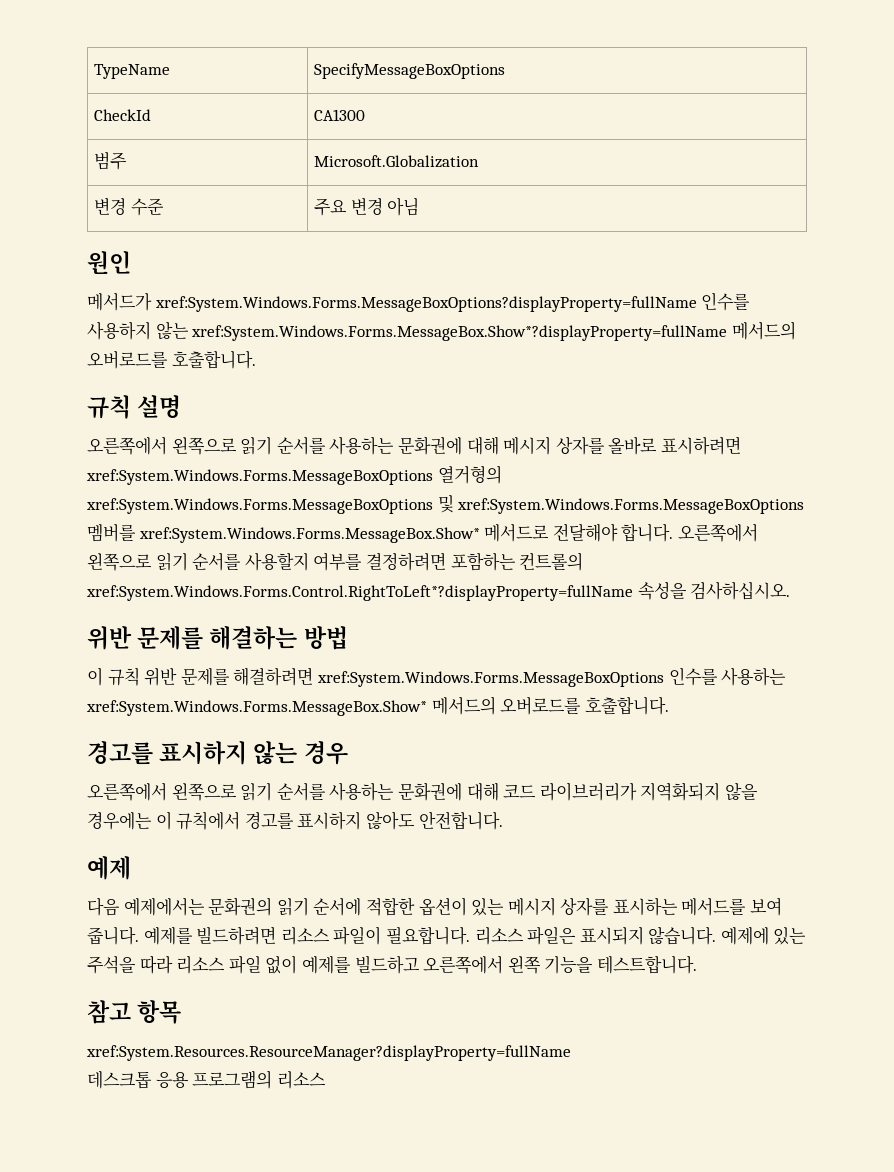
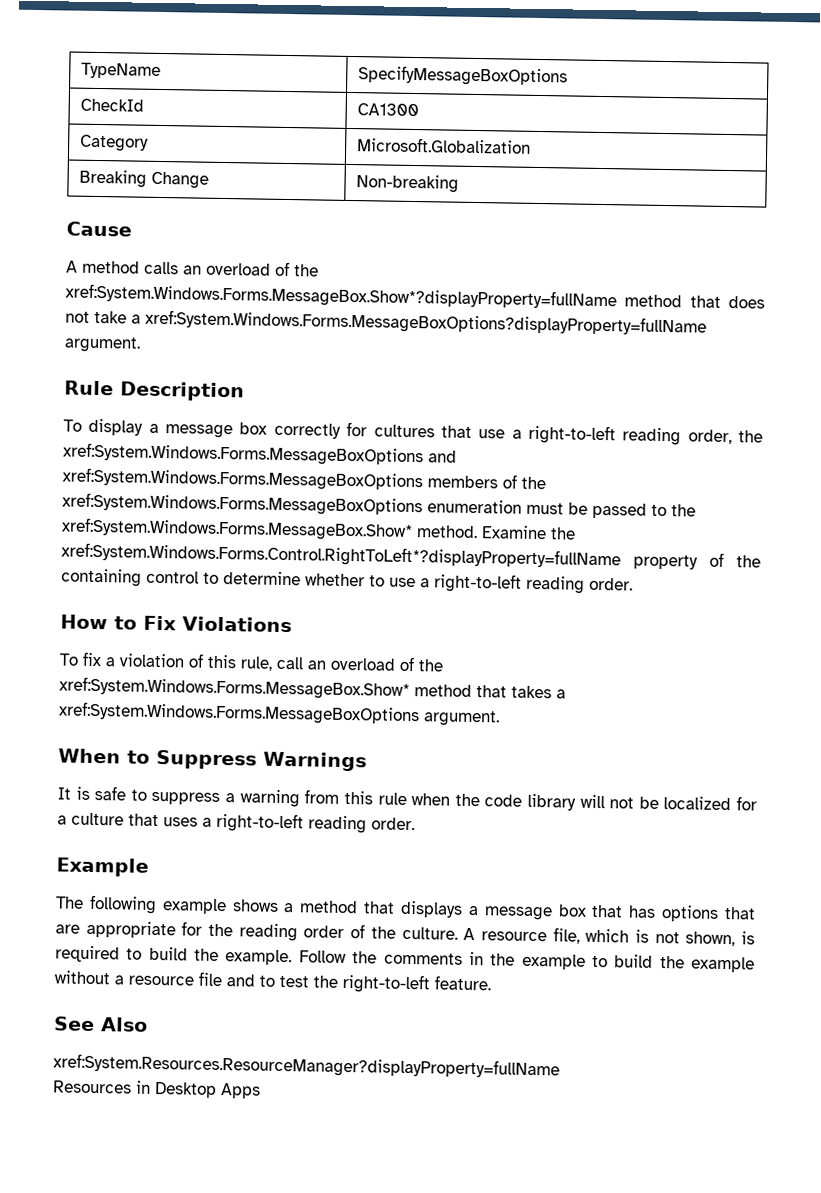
[93,152,127,170] 범주 -> [79,134,149,152] Category
[93,197,164,216] [313,197,420,216] [87,251,131,274] [87,292,751,312] [87,321,796,341] [87,351,256,369] [87,395,182,419] [87,436,741,455] [86,465,502,485] [86,495,805,514] [87,523,758,543] [87,552,584,571] [86,581,791,601] [87,626,348,650] [87,667,787,687] [86,696,669,716] [87,741,348,765] [87,782,758,801] [87,811,503,830] [87,856,131,880] [87,897,783,916] [87,926,807,945] [87,955,697,974] [87,1000,182,1024] [86,1045,571,1061] [87,1070,326,1089] 변경 수준 | 주요 변경 아님 // 원인 // 메서드가 xref:System.Windows.Forms.MessageBoxOptions?displayProperty=fullName 인수를 사용하지 않는 xref:System.Windows.Forms.MessageBox.Show*?displayProperty=fullName 메서드의 오버로드를 호출합니다. // 규칙 설명 // 오른쪽에서 왼쪽으로 읽기 순서를 사용하는 문화권에 대해 메시지 상자를 올바로 표시하려면 xref:System.Windows.Forms.MessageBoxOptions 열거형의 xref:System.Windows.Forms.MessageBoxOptions 및 xref:System.Windows.Forms.MessageBoxOptions 멤버를 xref:System.Windows.Forms.MessageBox.Show* 메서드로 전달해야 합니다. 오른쪽에서 왼쪽으로 읽기 순서를 사용할지 여부를 결정하려면 포함하는 컨트롤의 xref:System.Windows.Forms.Control.RightToLeft*?displayProperty=fullName 속성을 검사하십시오. // 위반 문제를 해결하는 방법 // 이 규칙 위반 문제를 해결하려면 xref:System.Windows.Forms.MessageBoxOptions 인수를 사용하는 xref:System.Windows.Forms.MessageBox.Show* 메서드의 오버로드를 호출합니다. // 경고를 표시하지 않는 경우 // 오른쪽에서 왼쪽으로 읽기 순서를 사용하는 문화권에 대해 코드 라이브러리가 지역화되지 않을 경우에는 이 규칙에서 경고를 표시하지 않아도 안전합니다. // 예제 // 다음 예제에서는 문화권의 읽기 순서에 적합한 옵션이 있는 메시지 상자를 표시하는 메서드를 보여 줍니다. 예제를 빌드하려면 리소스 파일이 필요합니다. 리소스 파일은 표시되지 않습니다. 예제에 있는 주석을 따라 리소스 파일 없이 예제를 빌드하고 오른쪽에서 왼쪽 기능을 테스트합니다. // 참고 항목 // xref:System.Resources.ResourceManager?displayProperty=fullName // 데스크톱 응용 프로그램의 리소스 -> [78,169,209,189] [355,174,459,193] [66,221,132,237] [66,260,319,277] [65,283,766,311] [65,309,707,337] [64,336,141,353] [64,380,245,402] [63,418,763,446] [63,442,457,467] [62,467,546,492] [62,492,696,519] [61,517,576,542] [61,542,761,570] [61,568,633,594] [60,614,292,633] [59,651,444,672] [59,676,566,700] [59,701,500,727] [58,748,367,772] [57,786,757,811] [57,812,415,834] [56,857,149,877] [56,894,756,922] [55,920,755,947] [55,945,755,973] [54,970,491,994] [54,1016,148,1032] [53,1053,560,1080] [53,1080,261,1099] Breaking Change | Non-breaking // Cause // A method calls an overload of the xref:System.Windows.Forms.MessageBox.Show*?displayProperty=fullName method that does not take a xref:System.Windows.Forms.MessageBoxOptions?displayProperty=fullName argument. // Rule Description // To display a message box correctly for cultures that use a right-to-left reading order, the xref:System.Windows.Forms.MessageBoxOptions and xref:System.Windows.Forms.MessageBoxOptions members of the xref:System.Windows.Forms.MessageBoxOptions enumeration must be passed to the xref:System.Windows.Forms.MessageBox.Show* method. Examine the xref:System.Windows.Forms.Control.RightToLeft*?displayProperty=fullName property of the containing control to determine whether to use a right-to-left reading order. // How to Fix Violations // To fix a violation of this rule, call an overload of the xref:System.Windows.Forms.MessageBox.Show* method that takes a xref:System.Windows.Forms.MessageBoxOptions argument. // When to Suppress Warnings // It is safe to suppress a warning from this rule when the code library will not be localized for a culture that uses a right-to-left reading order. // Example // The following example shows a method that displays a message box that has options that are appropriate for the reading order of the culture. A resource file, which is not shown, is required to build the example. Follow the comments in the example to build the example without a resource file and to test the right-to-left feature. // See Also // xref:System.Resources.ResourceManager?displayProperty=fullName // Resources in Desktop Apps

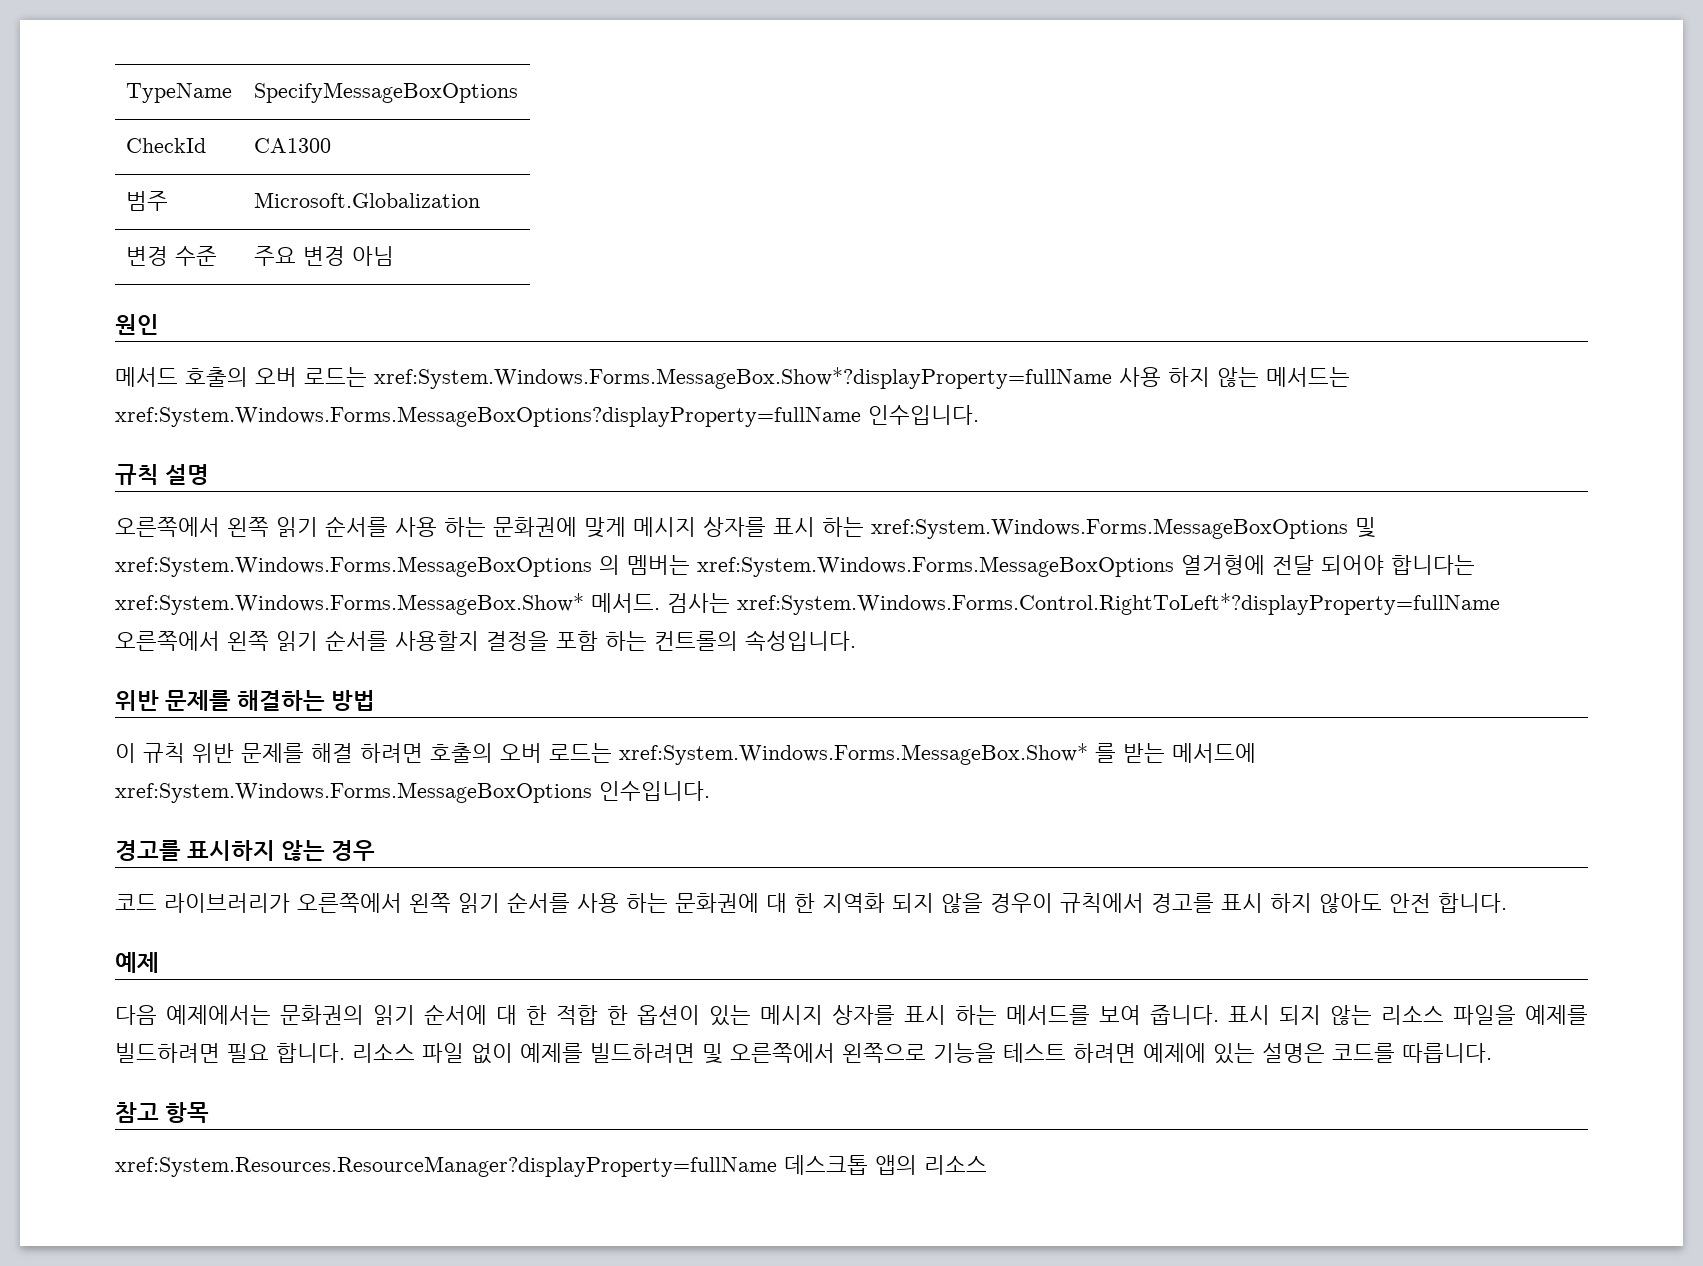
[79,134,149,152] Category -> [125,191,168,211] 범주
[78,169,209,189] [355,174,459,193] [66,221,132,237] [66,260,319,277] [65,283,766,311] [65,309,707,337] [64,336,141,353] [64,380,245,402] [63,418,763,446] [63,442,457,467] [62,467,546,492] [62,492,696,519] [61,517,576,542] [61,542,761,570] [61,568,633,594] [60,614,292,633] [59,651,444,672] [59,676,566,700] [59,701,500,727] [58,748,367,772] [57,786,757,811] [57,812,415,834] [56,857,149,877] [56,894,756,922] [55,920,755,947] [55,945,755,973] [54,970,491,994] [54,1016,148,1032] [53,1053,560,1080] [53,1080,261,1099] Breaking Change | Non-breaking // Cause // A method calls an overload of the xref:System.Windows.Forms.MessageBox.Show*?displayProperty=fullName method that does not take a xref:System.Windows.Forms.MessageBoxOptions?displayProperty=fullName argument. // Rule Description // To display a message box correctly for cultures that use a right-to-left reading order, the xref:System.Windows.Forms.MessageBoxOptions and xref:System.Windows.Forms.MessageBoxOptions members of the xref:System.Windows.Forms.MessageBoxOptions enumeration must be passed to the xref:System.Windows.Forms.MessageBox.Show* method. Examine the xref:System.Windows.Forms.Control.RightToLeft*?displayProperty=fullName property of the containing control to determine whether to use a right-to-left reading order. // How to Fix Violations // To fix a violation of this rule, call an overload of the xref:System.Windows.Forms.MessageBox.Show* method that takes a xref:System.Windows.Forms.MessageBoxOptions argument. // When to Suppress Warnings // It is safe to suppress a warning from this rule when the code library will not be localized for a culture that uses a right-to-left reading order. // Example // The following example shows a method that displays a message box that has options that are appropriate for the reading order of the culture. A resource file, which is not shown, is required to build the example. Follow the comments in the example to build the example without a resource file and to test the right-to-left feature. // See Also // xref:System.Resources.ResourceManager?displayProperty=fullName // Resources in Desktop Apps -> [125,246,217,266] [253,246,394,266] [115,314,159,335] [115,367,1350,389] [115,405,979,427] [115,464,210,485] [115,516,1376,539] [115,555,1475,577] [115,593,1500,615] [115,630,856,651] [115,690,376,711] [115,743,1256,765] [115,781,710,803] [115,840,376,861] [115,892,1507,913] [115,952,159,973] [115,1004,1588,1026] [115,1043,1492,1064] [115,1102,210,1123] [115,1155,987,1177] 변경 수준 | 주요 변경 아님 // 원인 // 메서드 호출의 오버 로드는 xref:System.Windows.Forms.MessageBox.Show*?displayProperty=fullName 사용 하지 않는 메서드는 xref:System.Windows.Forms.MessageBoxOptions?displayProperty=fullName 인수입니다. // 규칙 설명 // 오른쪽에서 왼쪽 읽기 순서를 사용 하는 문화권에 맞게 메시지 상자를 표시 하는 xref:System.Windows.Forms.MessageBoxOptions 및 xref:System.Windows.Forms.MessageBoxOptions 의 멤버는 xref:System.Windows.Forms.MessageBoxOptions 열거형에 전달 되어야 합니다는 xref:System.Windows.Forms.MessageBox.Show* 메서드. 검사는 xref:System.Windows.Forms.Control.RightToLeft*?displayProperty=fullName 오른쪽에서 왼쪽 읽기 순서를 사용할지 결정을 포함 하는 컨트롤의 속성입니다. // 위반 문제를 해결하는 방법 // 이 규칙 위반 문제를 해결 하려면 호출의 오버 로드는 xref:System.Windows.Forms.MessageBox.Show* 를 받는 메서드에 xref:System.Windows.Forms.MessageBoxOptions 인수입니다. // 경고를 표시하지 않는 경우 // 코드 라이브러리가 오른쪽에서 왼쪽 읽기 순서를 사용 하는 문화권에 대 한 지역화 되지 않을 경우이 규칙에서 경고를 표시 하지 않아도 안전 합니다. // 예제 // 다음 예제에서는 문화권의 읽기 순서에 대 한 적합 한 옵션이 있는 메시지 상자를 표시 하는 메서드를 보여 줍니다. 표시 되지 않는 리소스 파일을 예제를 빌드하려면 필요 합니다. 리소스 파일 없이 예제를 빌드하려면 및 오른쪽에서 왼쪽으로 기능을 테스트 하려면 예제에 있는 설명은 코드를 따릅니다. // 참고 항목 // xref:System.Resources.ResourceManager?displayProperty=fullName 데스크톱 앱의 리소스

